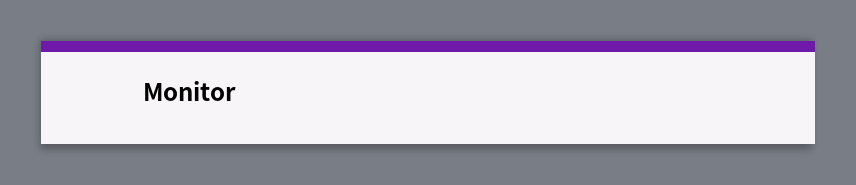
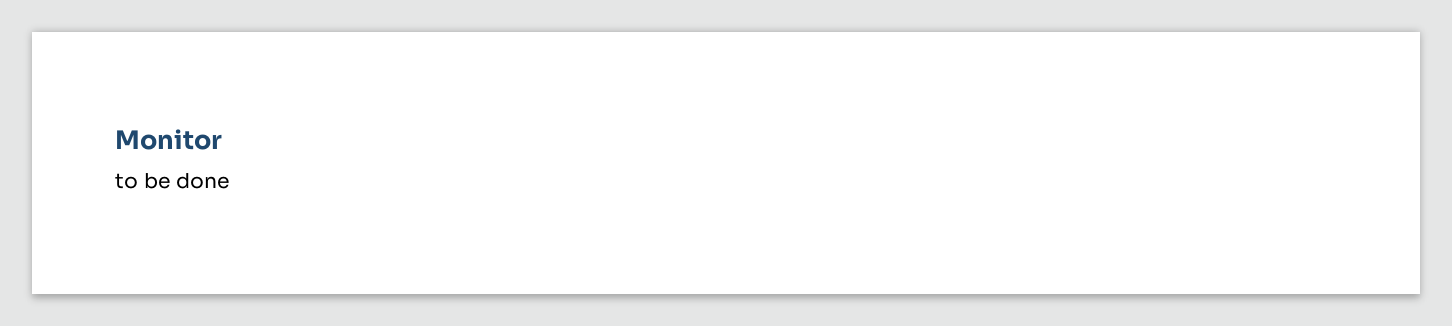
(236, 91) none -> [115,173,231,189] // to be done

